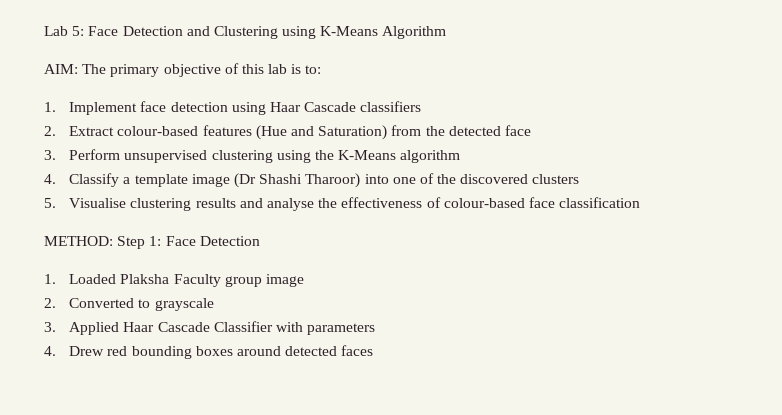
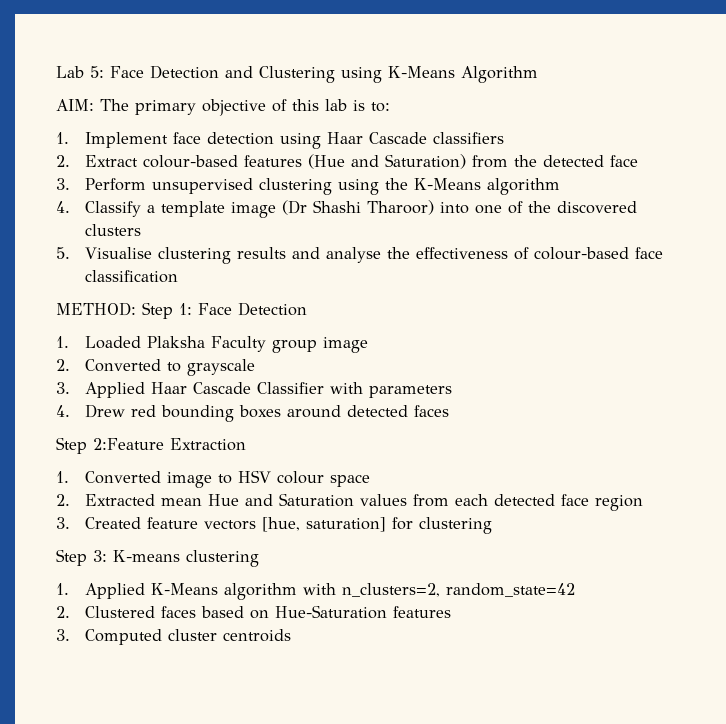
(374, 350) none -> [56,437,246,454] [56,470,371,488] [56,493,644,511] [56,517,493,534] [56,549,259,567] [56,583,576,600] [56,605,452,619] [56,629,292,645] // Step 2:Feature Extraction // 1. Converted image to HSV colour space // 2. Extracted mean Hue and Saturation values from each detected face region // 3. Created feature vectors [hue, saturation] for clustering // Step 3: K-means clustering // 1. Applied K-Means algorithm with n_clusters=2, random_state=42 // 2. Clustered faces based on Hue-Saturation features // 3. Computed cluster centroids

